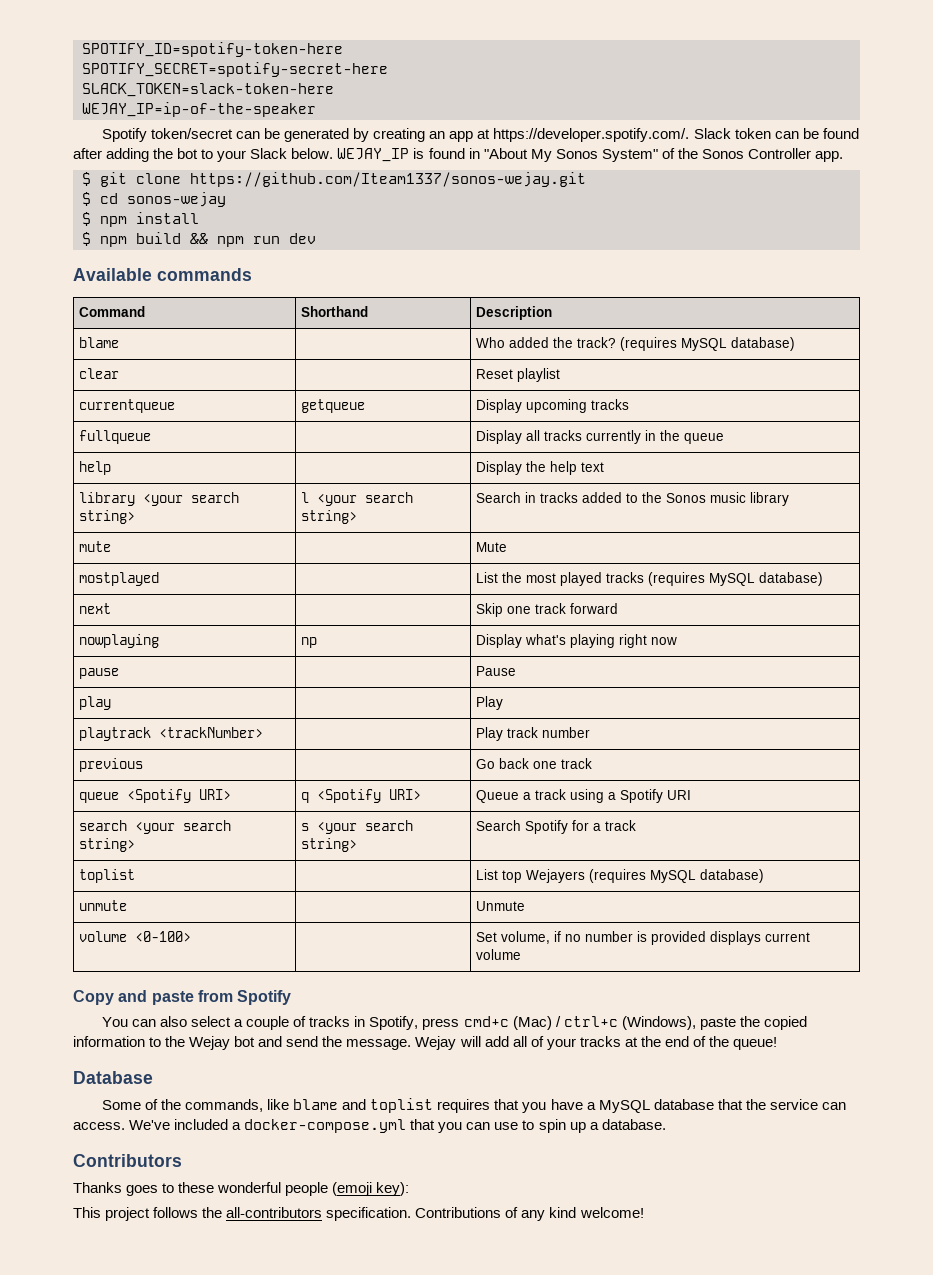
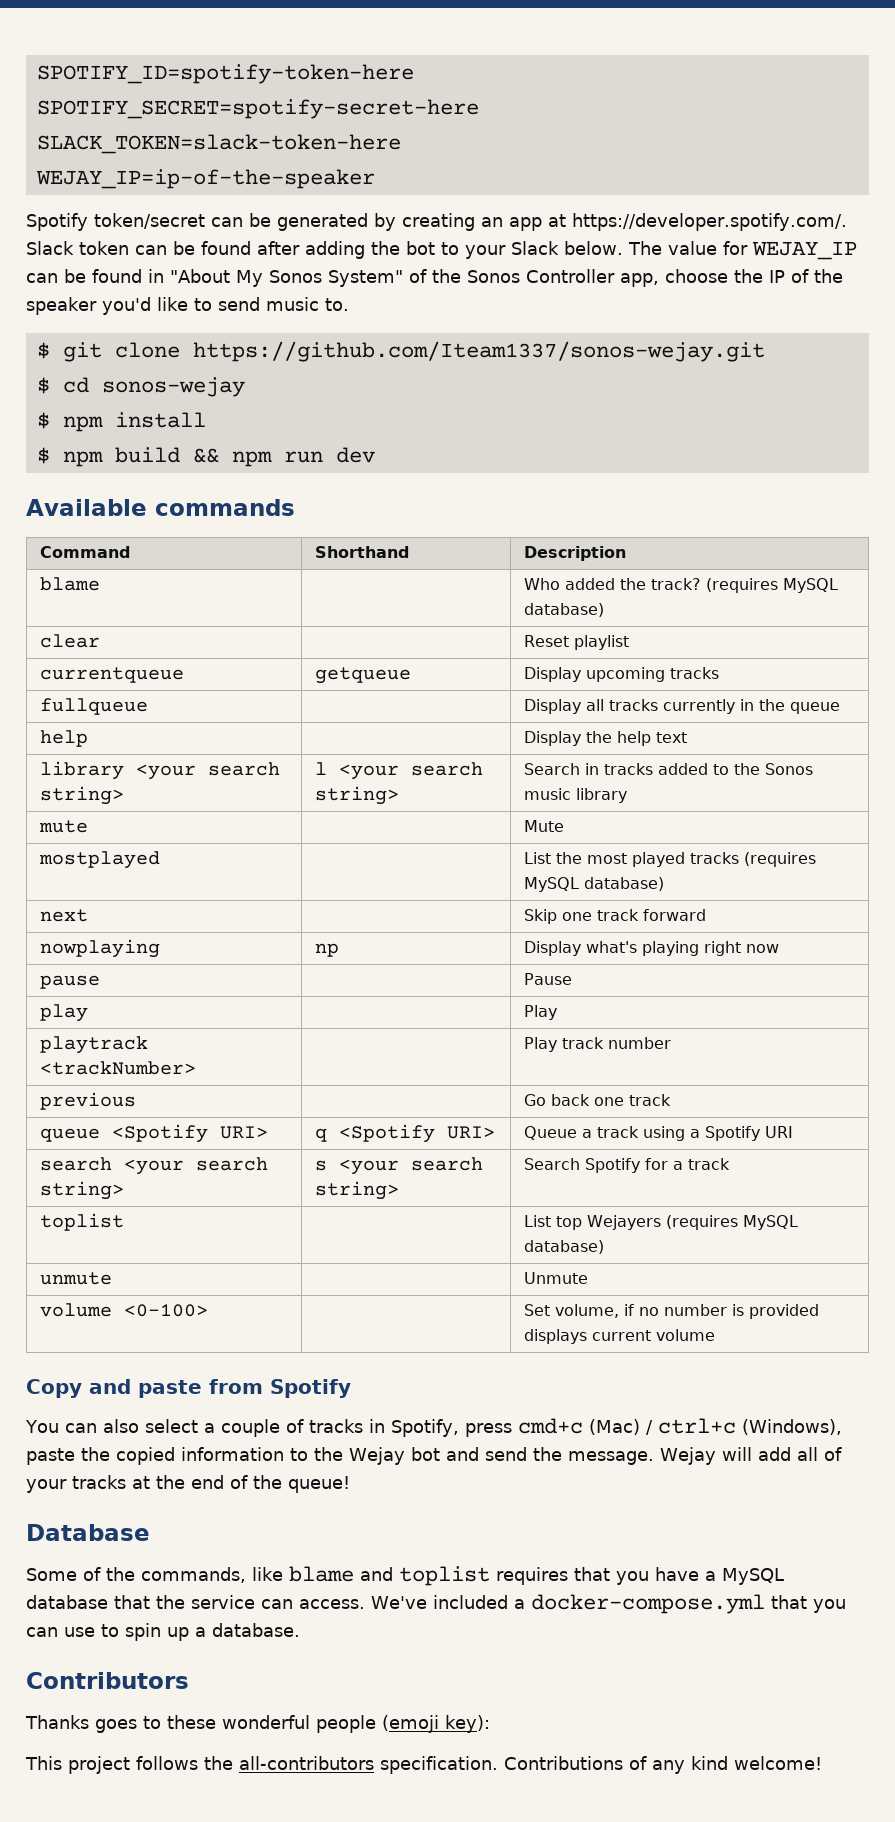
[337,148,425,162] WEJAY_IP is -> [627,241,857,260] [26,269,86,283] The value for WEJAY_IP can be
[814,151,843,162] app. -> [620,269,843,287] [26,297,349,315] app, choose the IP of the speaker you'd like to send music to.

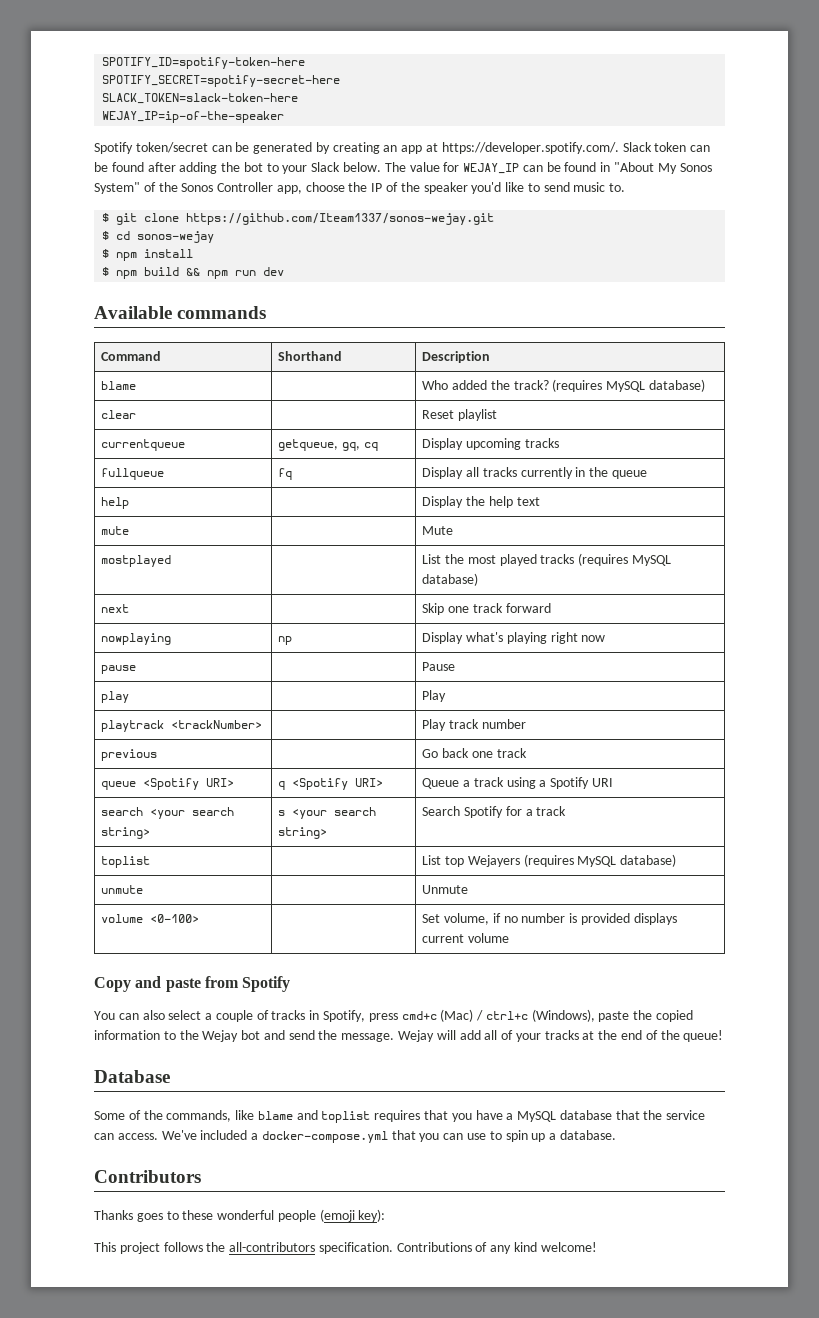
[314,667,411,684] getqueue -> [278,439,378,451] getqueue, gq, cq
(148, 706) none -> [278,468,293,480] fq
[39,761,280,780] [39,786,124,805] [314,762,483,780] [314,786,399,805] [523,763,813,775] [523,788,627,803] // library <your search string> | l <your search string> | Search in tracks added to the Sonos music library -> (540, 501) none

